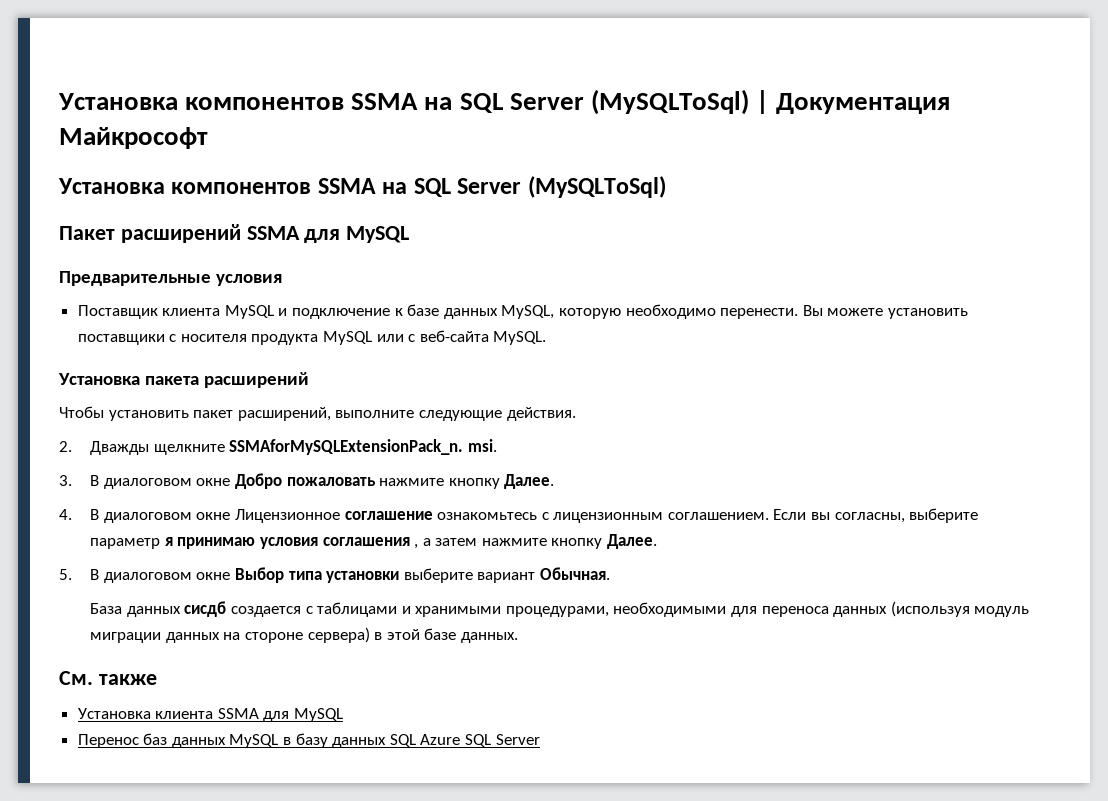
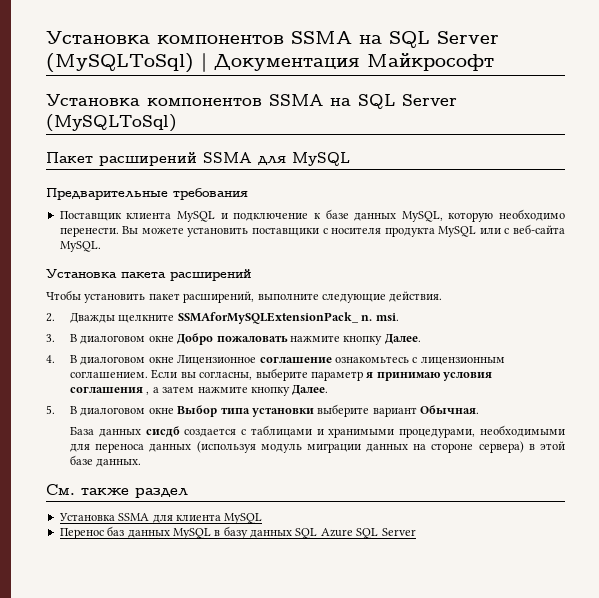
[216,274,283,286] условия -> [173,188,248,200] требования
[229,439,464,455] SSMAforMySQLExtensionPack_n. -> [177,312,373,324] SSMAforMySQLExtensionPack_ n.
[77,708,290,722] // Установка клиента SSMA для -> [135,488,188,498] [58,513,221,523] раздел // Установка SSMA для клиента

